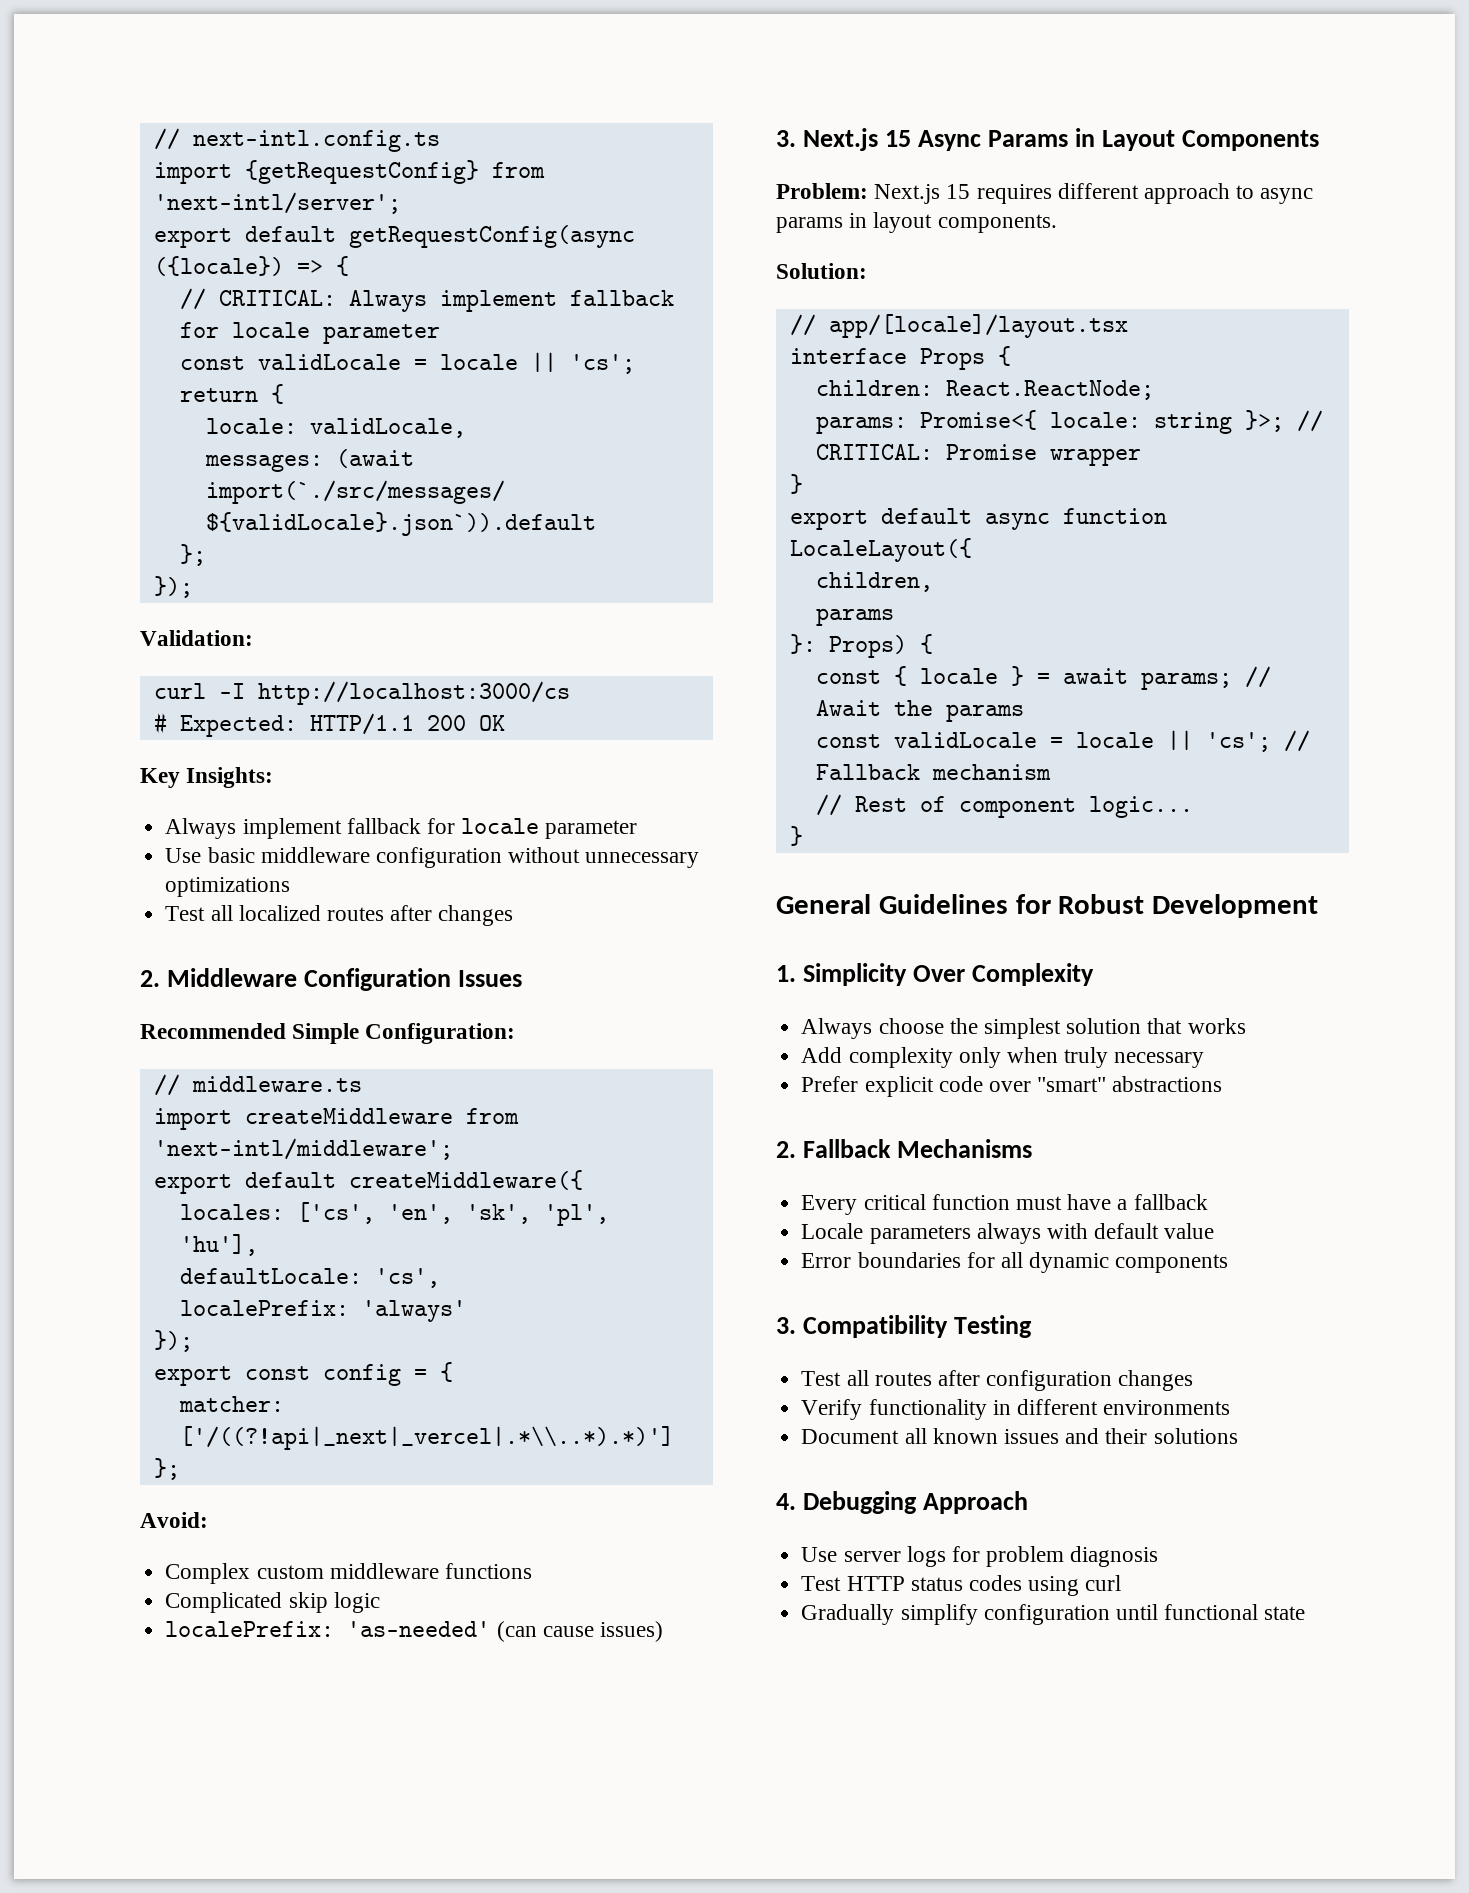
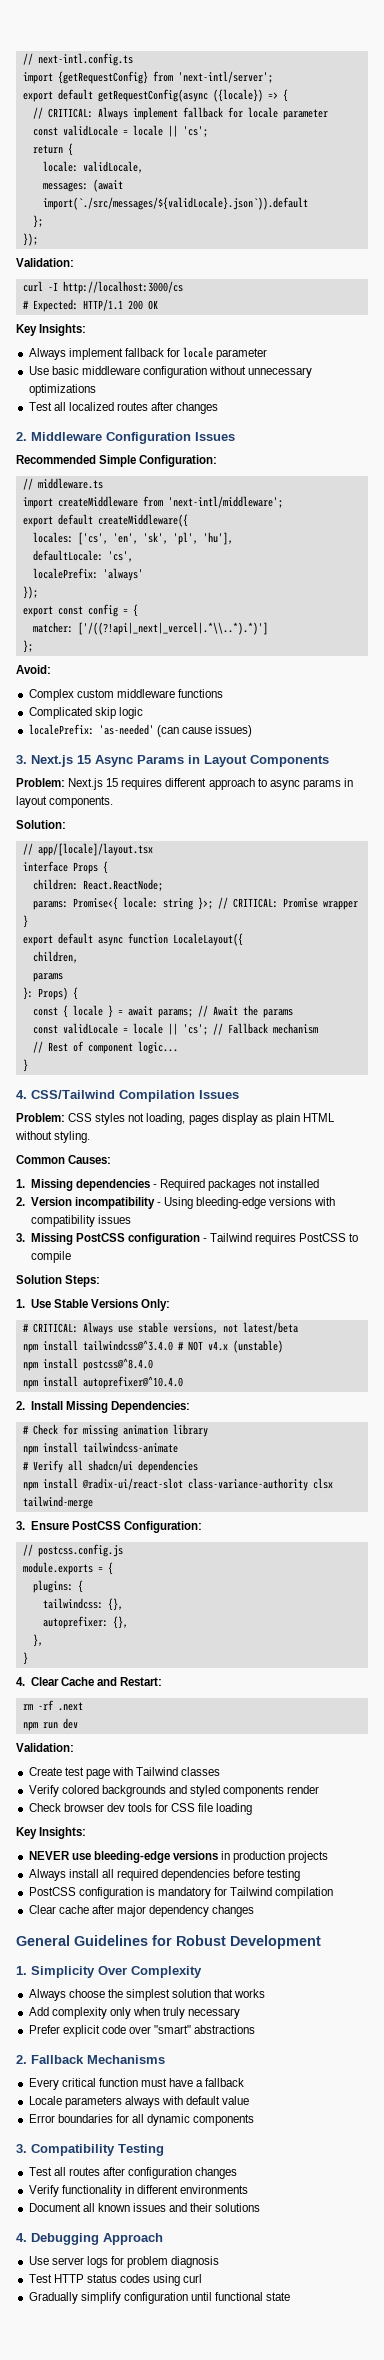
(803, 836) none -> [16,1090,239,1102] [16,1113,335,1125] [15,1131,91,1143] [16,1155,112,1164] [16,1179,320,1191] [16,1197,336,1209] [30,1215,131,1227] [16,1233,359,1245] [30,1251,71,1263] [16,1275,101,1287] [16,1299,171,1311] [22,1322,298,1335] [22,1340,283,1353] [22,1358,153,1371] [22,1376,183,1389] [16,1401,190,1413] [22,1424,208,1437] [22,1442,178,1455] [22,1460,198,1473] [22,1478,333,1491] [22,1496,93,1509] [16,1521,202,1533] [22,1544,123,1557] [22,1562,113,1575] [32,1580,83,1593] [42,1598,123,1611] [42,1616,128,1629] [32,1634,43,1647] [22,1652,28,1665] [16,1677,163,1686] [22,1700,83,1711] [22,1718,78,1731] [16,1743,74,1752] [28,1767,221,1779] [28,1785,320,1797] [28,1803,253,1815] [16,1827,87,1839] [28,1851,329,1863] [28,1869,301,1881] [28,1887,334,1899] [28,1905,255,1917] // 4. CSS/Tailwind Compilation Issues // Problem: CSS styles not loading, pages display as plain HTML without styling. // Common Causes: // 1. Missing dependencies - Required packages not installed // 2. Version incompatibility - Using bleeding-edge versions with compatibility issues // 3. Missing PostCSS configuration - Tailwind requires PostCSS to compile // Solution Steps: // 1. Use Stable Versions Only: // # CRITICAL: Always use stable versions, not latest/beta // npm install tailwindcss@^3.4.0 # NOT v4.x (unstable) // npm install postcss@^8.4.0 // npm install autoprefixer@^10.4.0 // 2. Install Missing Dependencies: // # Check for missing animation library // npm install tailwindcss-animate // # Verify all shadcn/ui dependencies // npm install @radix-ui/react-slot class-variance-authority clsx tailwind-merge // 3. Ensure PostCSS Configuration: // // postcss.config.js // module.exports = { // plugins: { // tailwindcss: {}, // autoprefixer: {}, // }, // } // 4. Clear Cache and Restart: // rm -rf .next // npm run dev // Validation: // Create test page with Tailwind classes // Verify colored backgrounds and styled components render // Check browser dev tools for CSS file loading // Key Insights: // NEVER use bleeding-edge versions in production projects // Always install all required dependencies before testing // PostCSS configuration is mandatory for Tailwind compilation // Clear cache after major dependency changes

